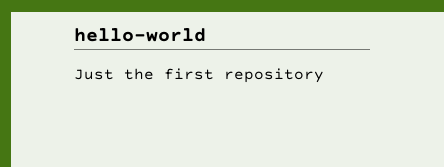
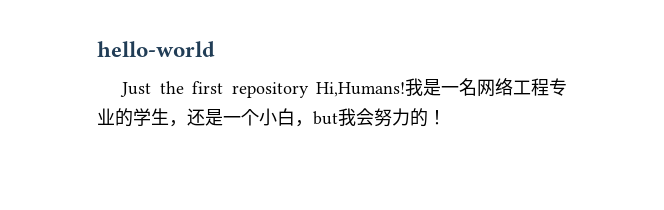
(324, 75) none -> [316,78,567,97] [97,108,446,127] Hi,Humans!我是一名网络工程专业的学生，还是一个小白，but我会努力的！

